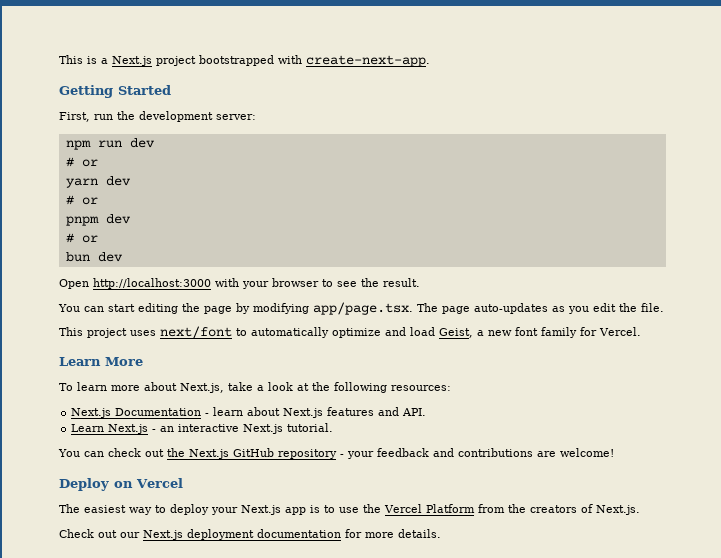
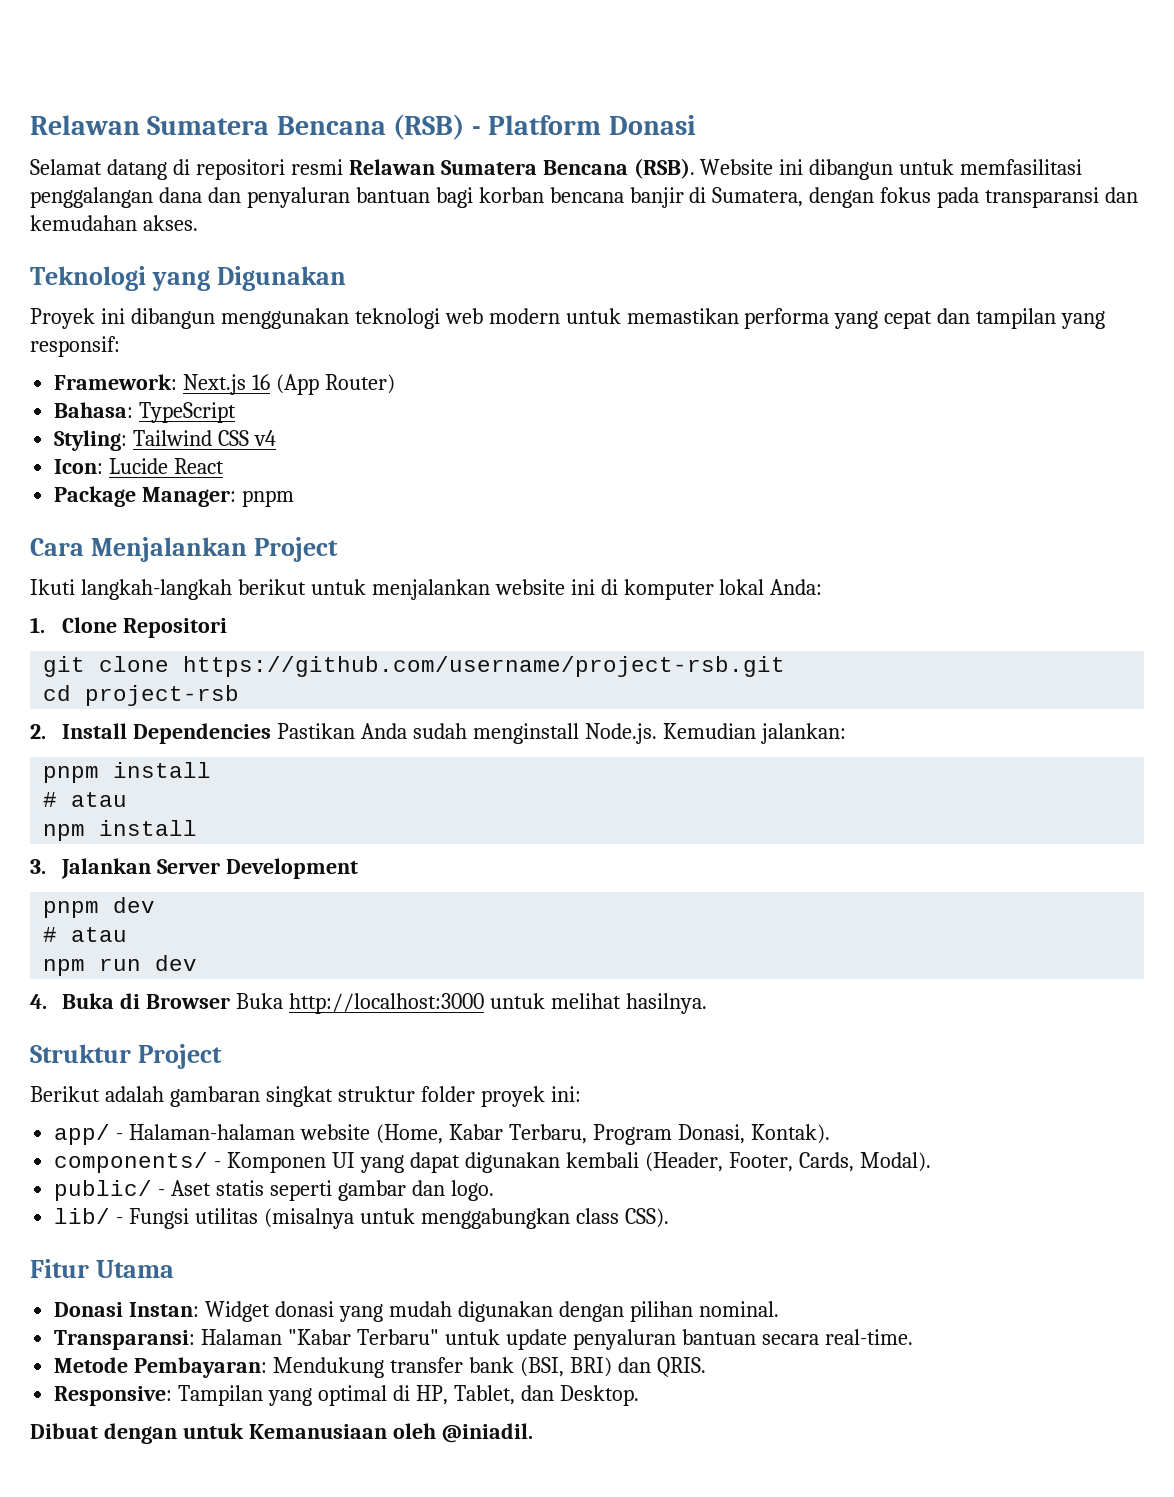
[59,55,430,67] [59,85,171,98] [59,111,256,122] [65,138,155,150] [65,157,98,167] [65,176,131,188] [65,195,98,205] [65,214,131,226] [65,233,98,243] [65,252,123,262] [59,278,420,289] [58,302,664,315] [59,326,641,339] [59,357,143,366] [59,382,451,393] [71,407,427,418] [71,423,334,434] [58,448,614,459] [59,478,183,491] [59,504,640,515] [59,529,441,540] This is a Next.js project bootstrapped with create-next-app. // Getting Started // First, run the development server: // npm run dev // # or // yarn dev // # or // pnpm dev // # or // bun dev // Open http://localhost:3000 with your browser to see the result. // You can start editing the page by modifying app/page.tsx. The page auto-updates as you edit the file. // This project uses next/font to automatically optimize and load Geist, a new font family for Vercel. // Learn More // To learn more about Next.js, take a look at the following resources: // Next.js Documentation - learn about Next.js features and API. // Learn Next.js - an interactive Next.js tutorial. // You can check out the Next.js GitHub repository - your feedback and contributions are welcome! // Deploy on Vercel // The easiest way to deploy your Next.js app is to use the Vercel Platform from the creators of Next.js. // Check out our Next.js deployment documentation for more details. -> [30,114,696,140] [30,158,1083,180] [30,187,1139,208] [30,215,198,231] [30,266,346,291] [30,308,1106,329] [30,336,120,357] [54,374,395,395] [54,402,237,423] [54,430,277,451] [54,458,225,474] [54,486,295,507] [30,537,338,562] [30,579,823,600] [30,617,227,638] [43,656,786,677] [43,685,240,706] [30,723,846,744] [43,762,212,783] [43,792,128,807] [43,820,198,841] [30,858,358,879] [43,897,156,918] [43,927,128,942] [43,955,198,976] [30,993,707,1014] [30,1044,222,1069] [30,1086,581,1107] [54,1124,830,1145] [54,1152,931,1173] [54,1180,494,1201] [54,1208,669,1229] [30,1259,174,1278] [54,1301,779,1322] [54,1329,913,1350] [54,1357,706,1378] [54,1385,639,1406] [30,1423,533,1444] Relawan Sumatera Bencana (RSB) - Platform Donasi // Selamat datang di repositori resmi Relawan Sumatera Bencana (RSB). Website ini dibangun untuk memfasilitasi penggalangan dana dan penyaluran bantuan bagi korban bencana banjir di Sumatera, dengan fokus pada transparansi dan kemudahan akses. // Teknologi yang Digunakan // Proyek ini dibangun menggunakan teknologi web modern untuk memastikan performa yang cepat dan tampilan yang responsif: // Framework: Next.js 16 (App Router) // Bahasa: TypeScript // Styling: Tailwind CSS v4 // Icon: Lucide React // Package Manager: pnpm // Cara Menjalankan Project // Ikuti langkah-langkah berikut untuk menjalankan website ini di komputer lokal Anda: // 1. Clone Repositori // git clone https://github.com/username/project-rsb.git // cd project-rsb // 2. Install Dependencies Pastikan Anda sudah menginstall Node.js. Kemudian jalankan: // pnpm install // # atau // npm install // 3. Jalankan Server Development // pnpm dev // # atau // npm run dev // 4. Buka di Browser Buka http://localhost:3000 untuk melihat hasilnya. // Struktur Project // Berikut adalah gambaran singkat struktur folder proyek ini: // app/ - Halaman-halaman website (Home, Kabar Terbaru, Program Donasi, Kontak). // components/ - Komponen UI yang dapat digunakan kembali (Header, Footer, Cards, Modal). // public/ - Aset statis seperti gambar dan logo. // lib/ - Fungsi utilitas (misalnya untuk menggabungkan class CSS). // Fitur Utama // Donasi Instan: Widget donasi yang mudah digunakan dengan pilihan nominal. // Transparansi: Halaman "Kabar Terbaru" untuk update penyaluran bantuan secara real-time. // Metode Pembayaran: Mendukung transfer bank (BSI, BRI) dan QRIS. // Responsive: Tampilan yang optimal di HP, Tablet, dan Desktop. // Dibuat dengan untuk Kemanusiaan oleh @iniadil.

